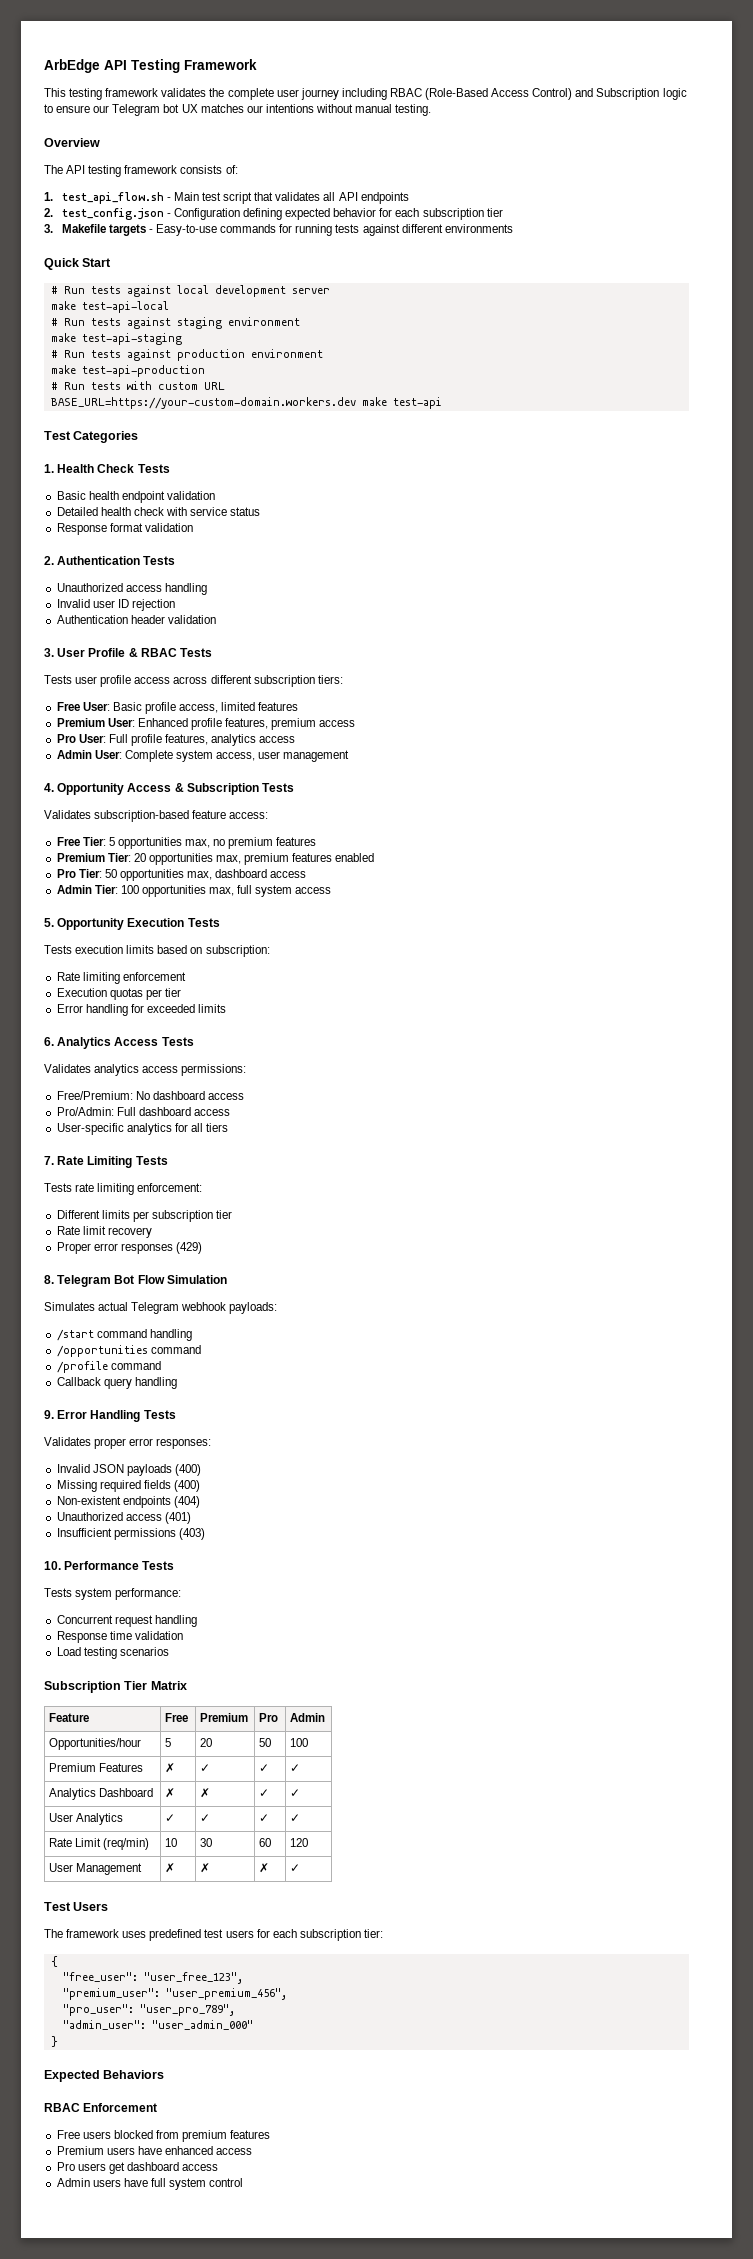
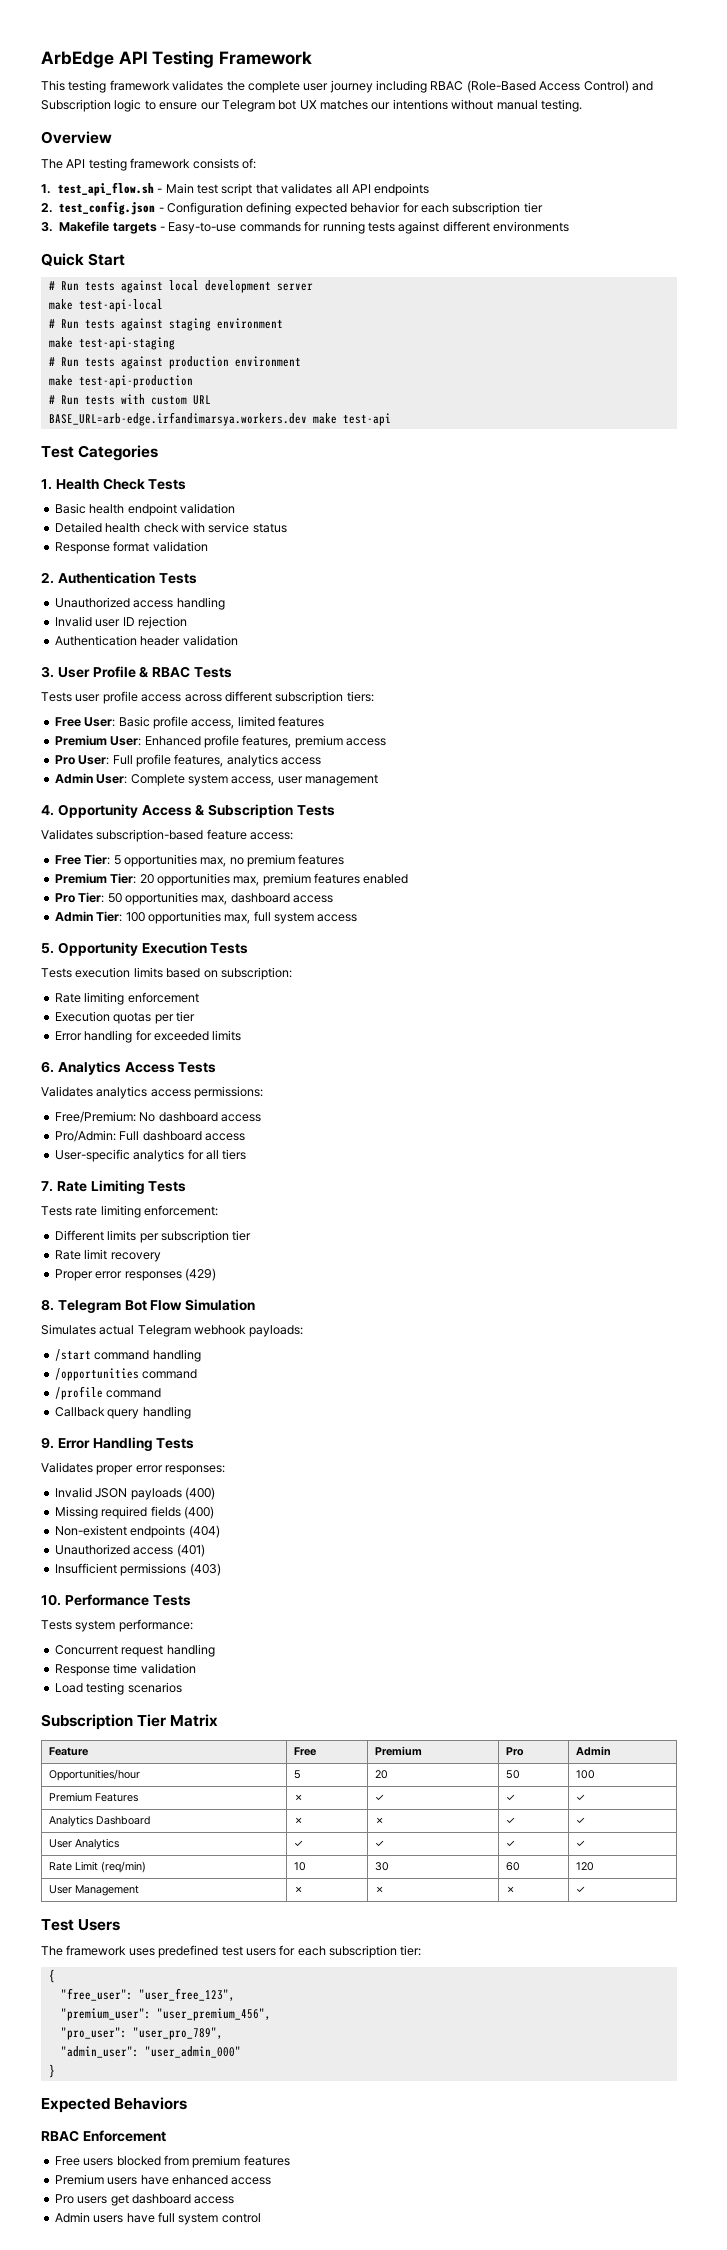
[50,397,356,409] BASE_URL=https://your-custom-domain.workers.dev -> [48,412,307,426] BASE_URL=arb-edge.irfandimarsya.workers.dev

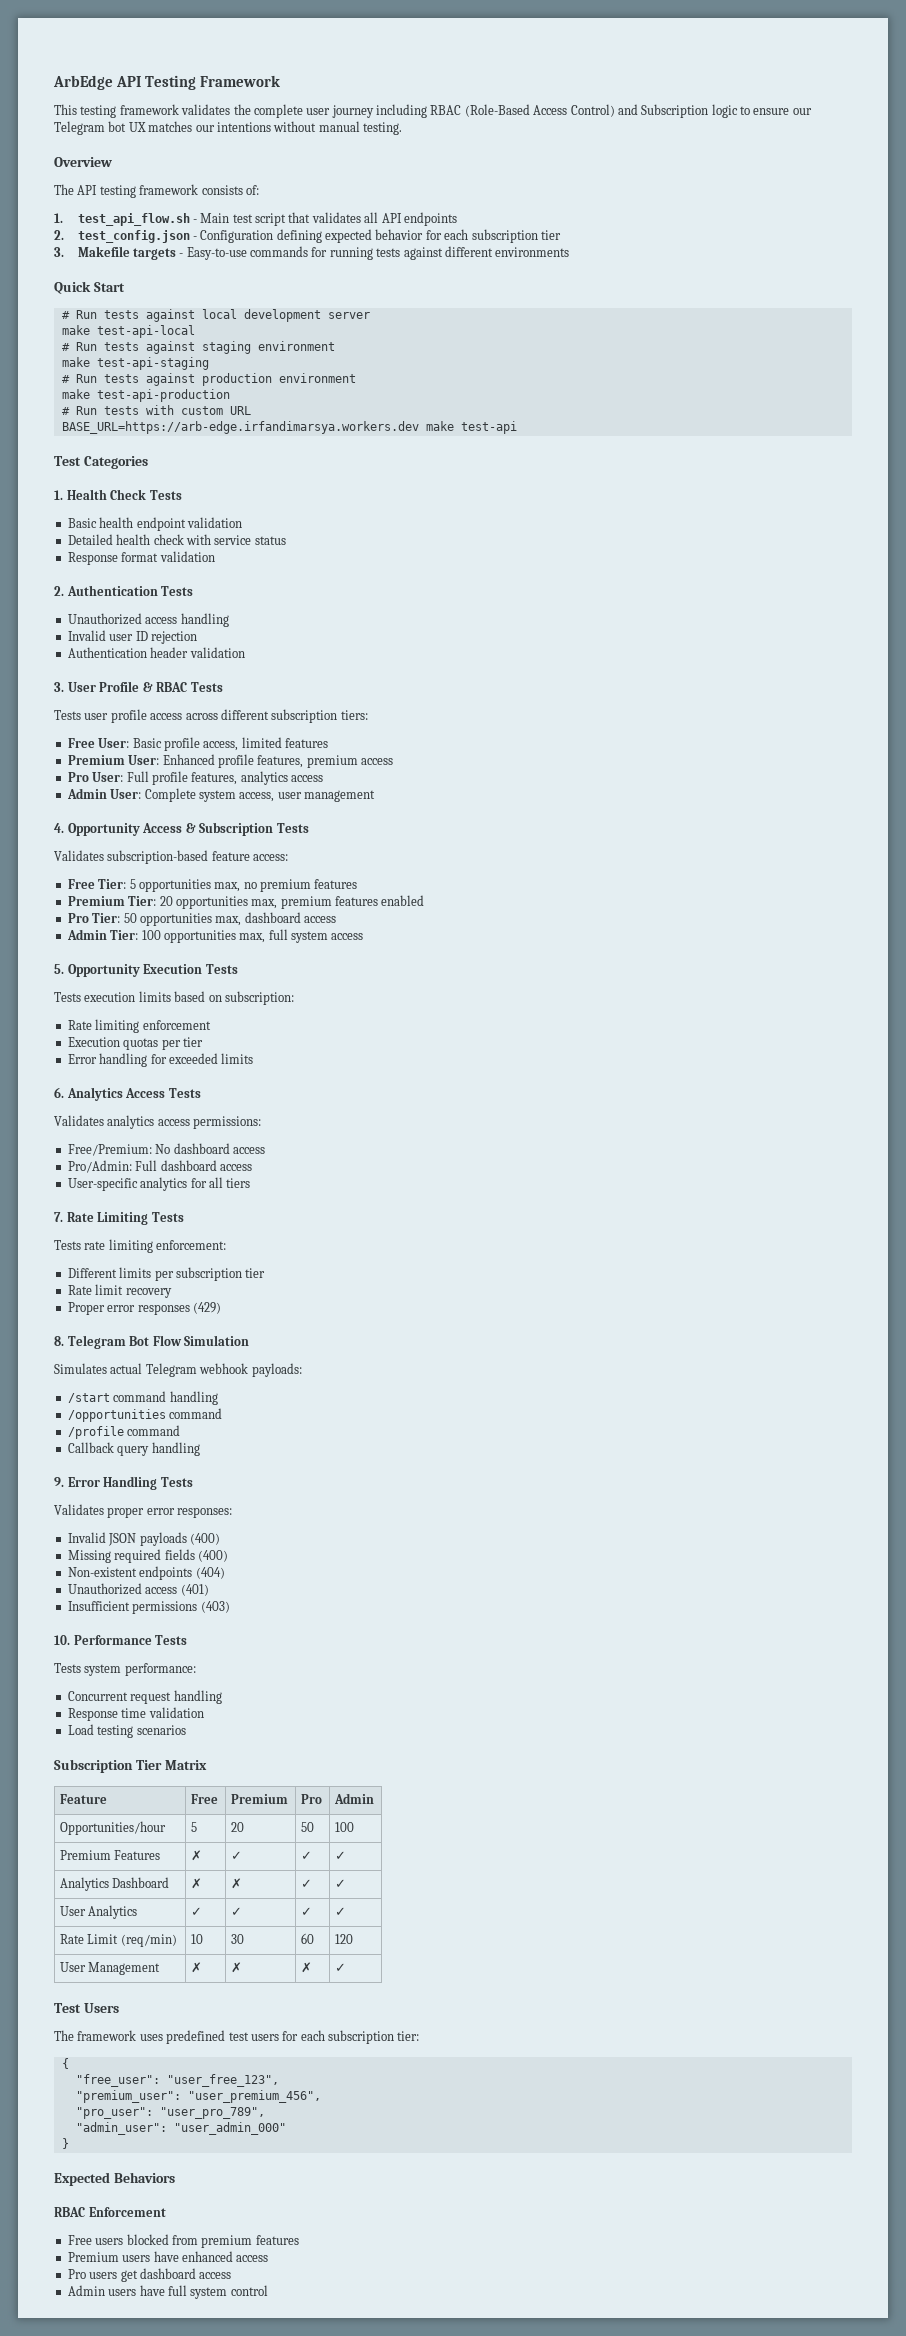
[48,412,307,426] BASE_URL=arb-edge.irfandimarsya.workers.dev -> [61,421,419,434] BASE_URL=https://arb-edge.irfandimarsya.workers.dev

